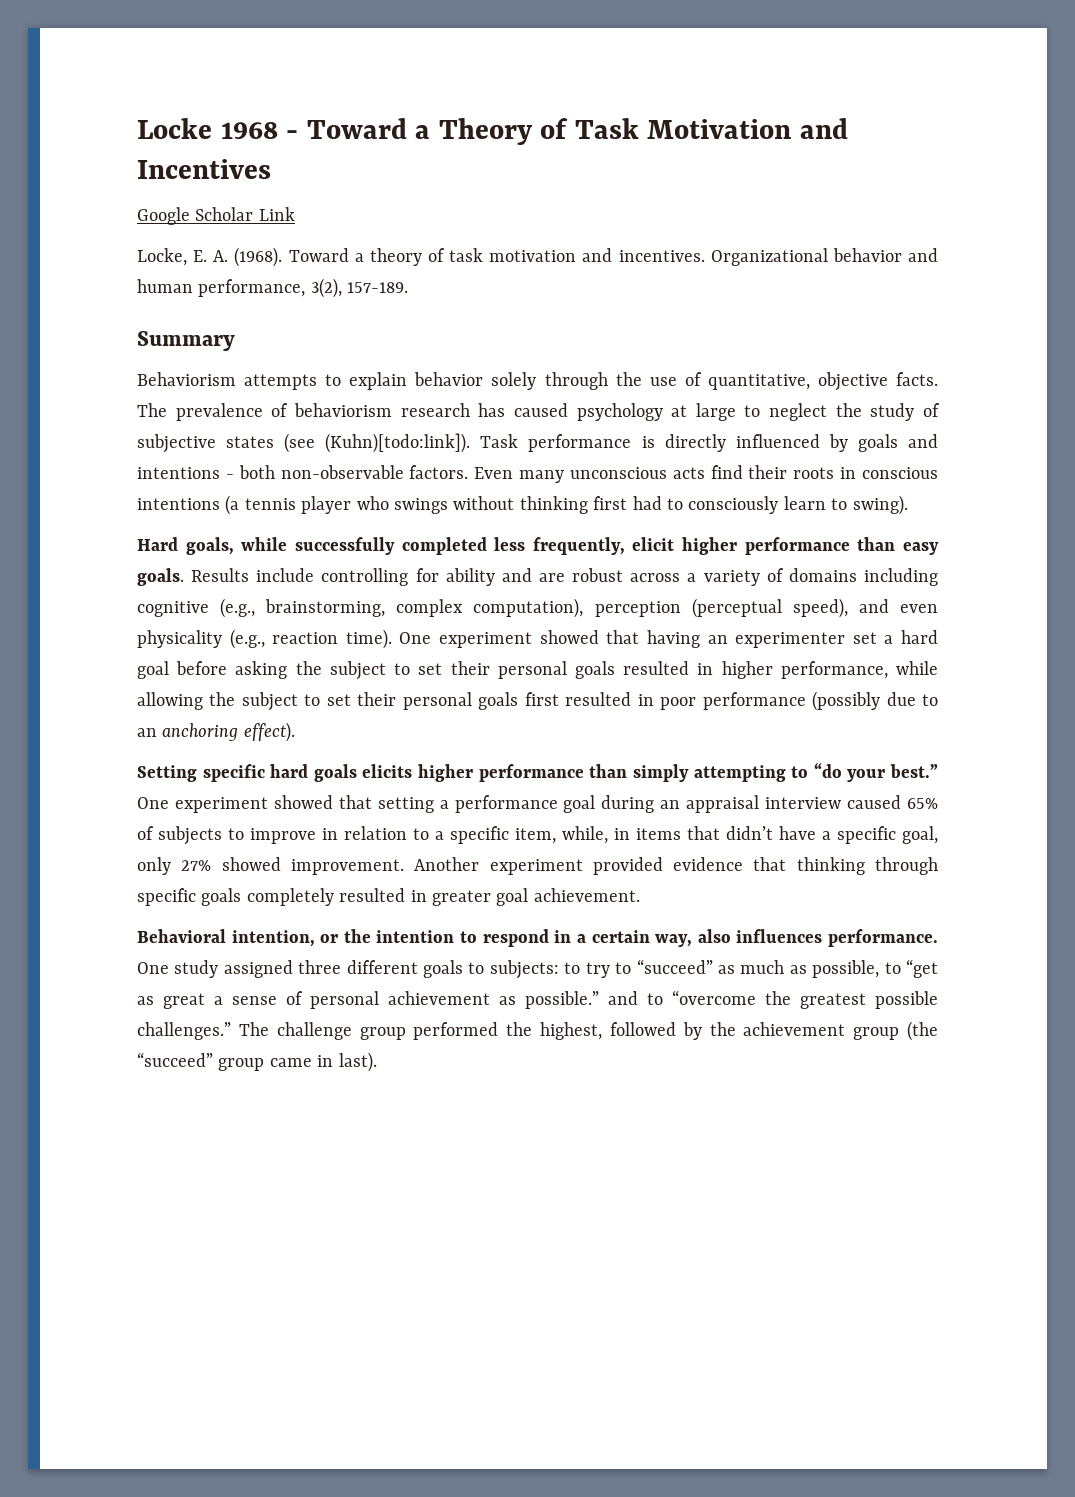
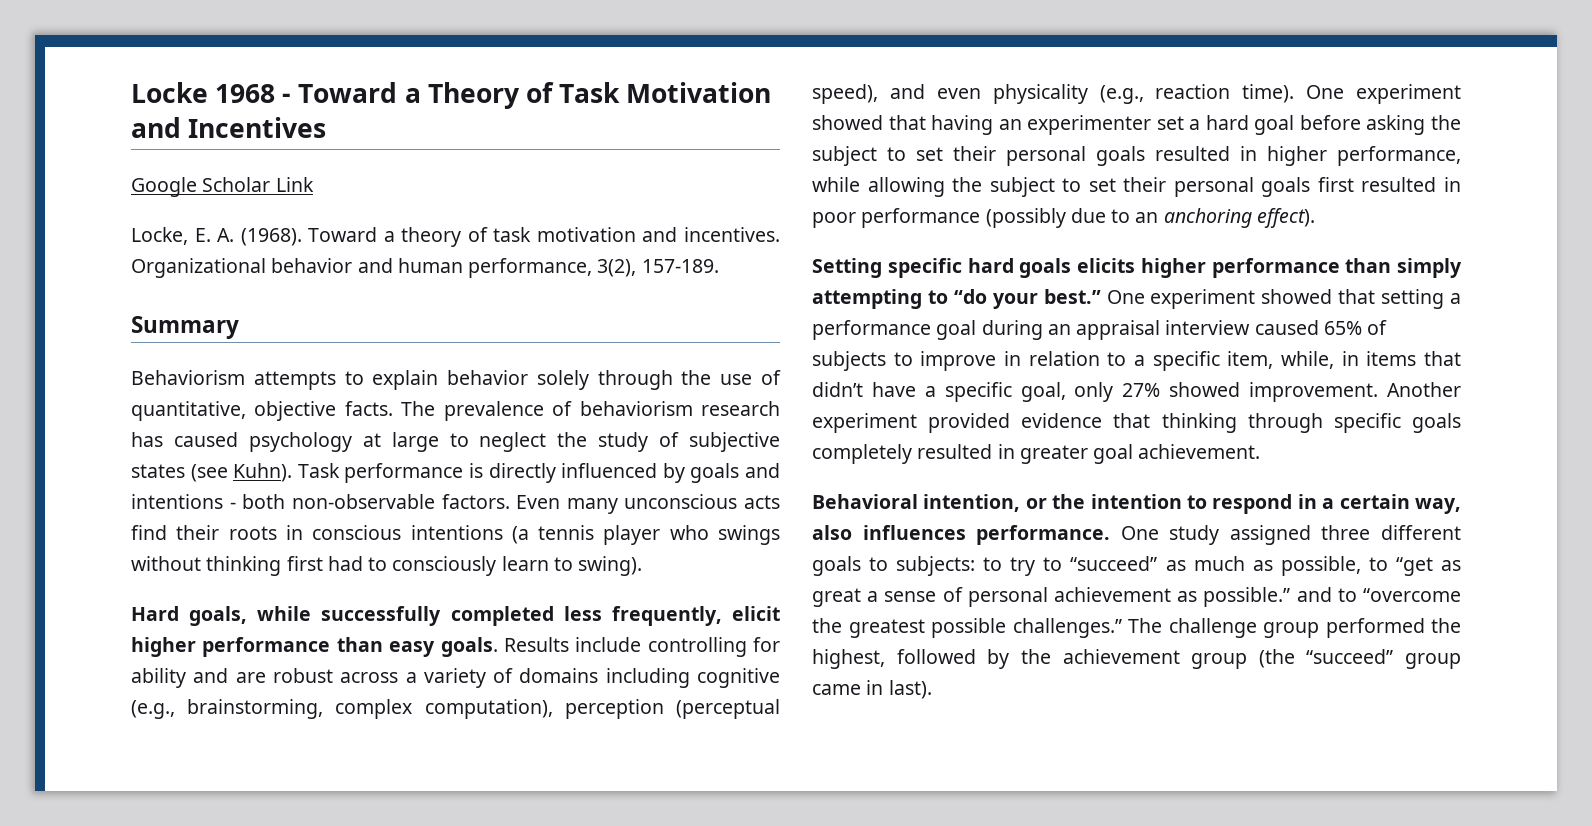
[325,433,471,453] (Kuhn)[todo:link]). -> [233,463,293,482] Kuhn).

